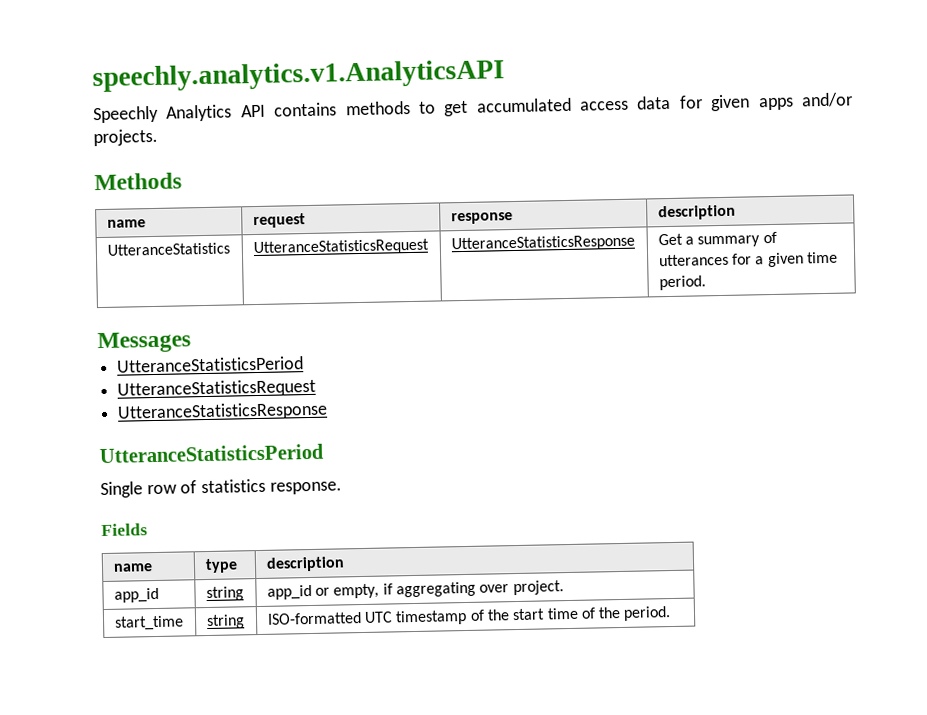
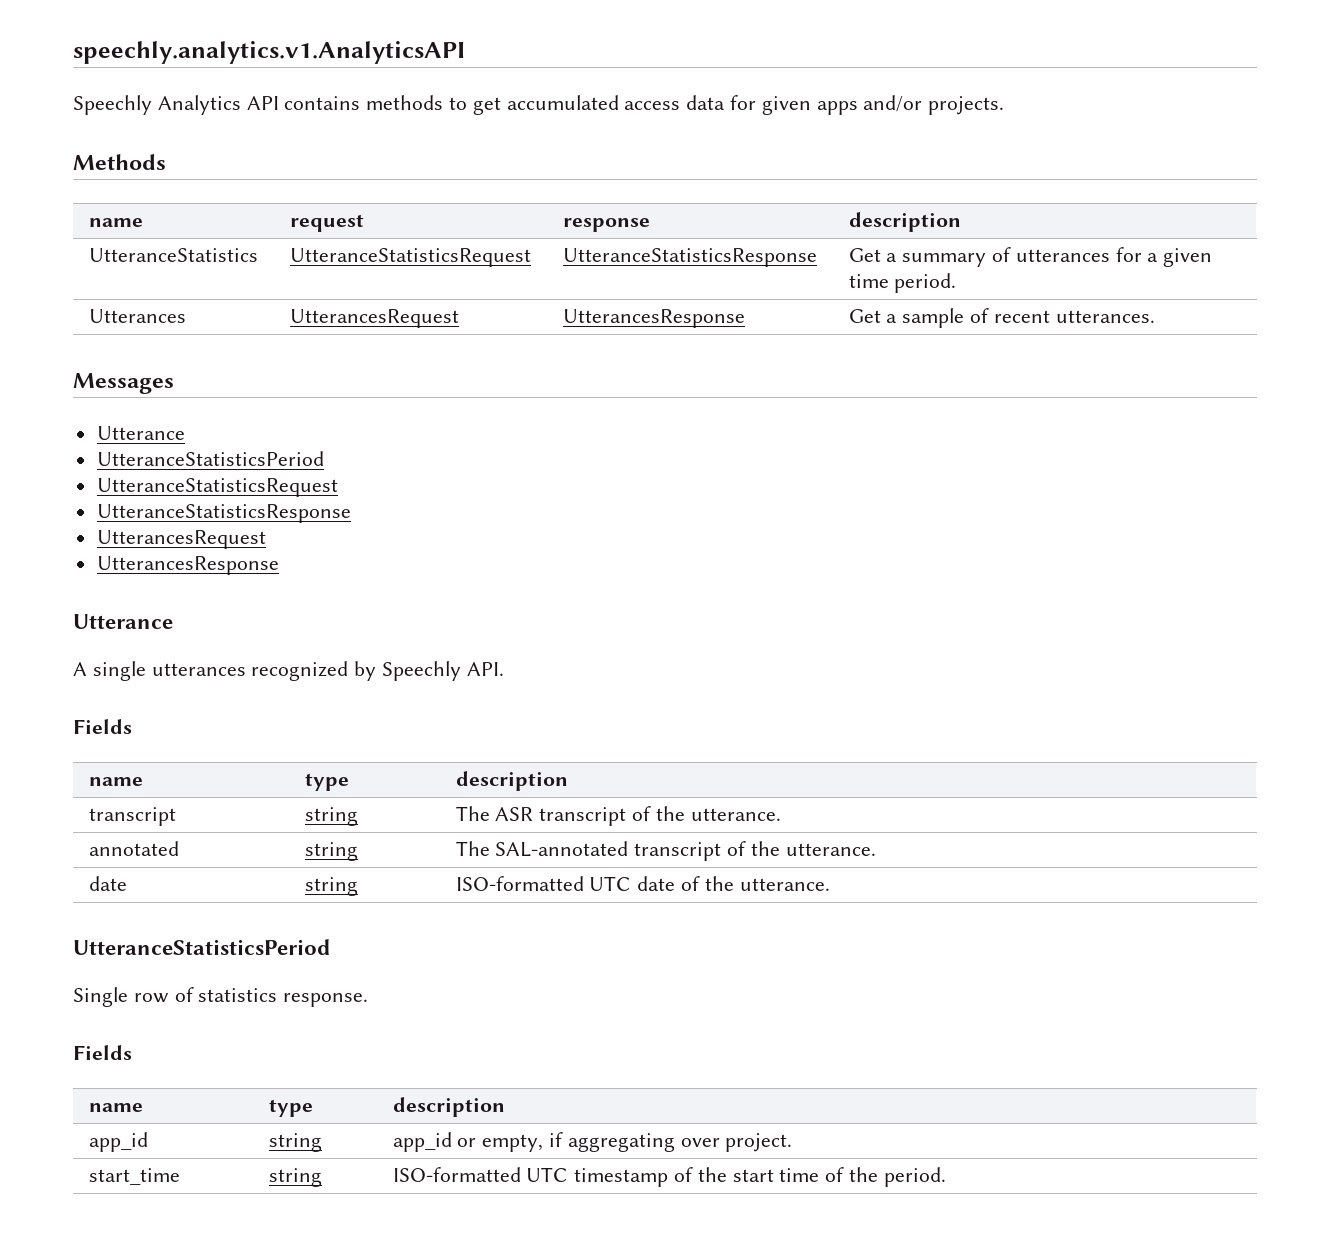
(706, 283) none -> [88,309,186,323] [289,309,459,328] [562,309,745,328] [848,308,1155,328] // Utterances | UtterancesRequest | UtterancesResponse | Get a sample of recent utterances.
(191, 342) none -> [96,426,185,440] // Utterance
(329, 411) none -> [96,530,266,549] [96,556,279,575] [73,614,173,629] [73,661,504,681] [73,719,132,734] [88,777,143,786] [304,773,349,791] [455,771,568,791] [88,807,176,826] [304,807,358,826] [455,806,781,826] [88,841,179,856] [304,842,358,861] [455,841,876,861] [88,876,127,891] [304,877,358,896] [455,876,830,891] // UtterancesRequest // UtterancesResponse // Utterance // A single utterances recognized by Speechly API. // Fields // name | type | description // transcript | string | The ASR transcript of the utterance. // annotated | string | The SAL-annotated transcript of the utterance. // date | string | ISO-formatted UTC date of the utterance.

